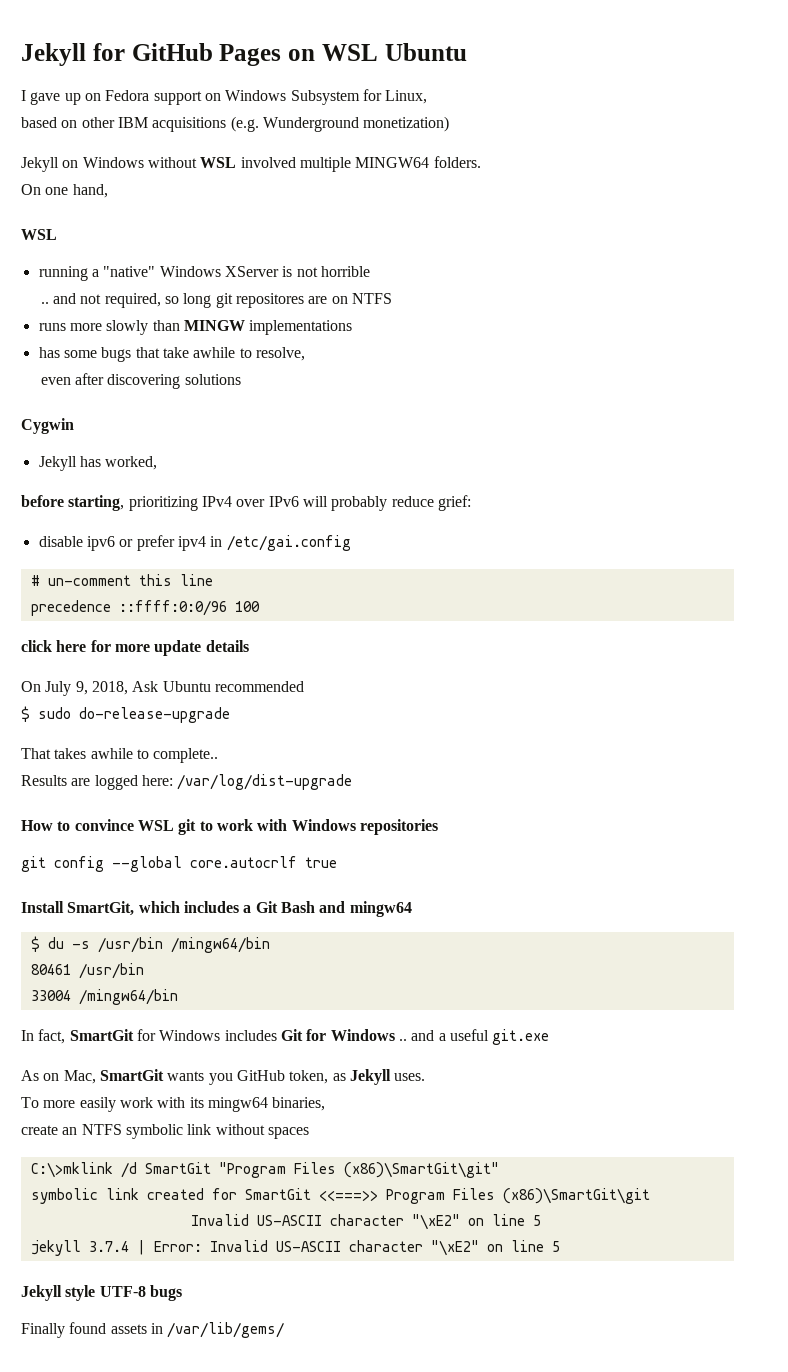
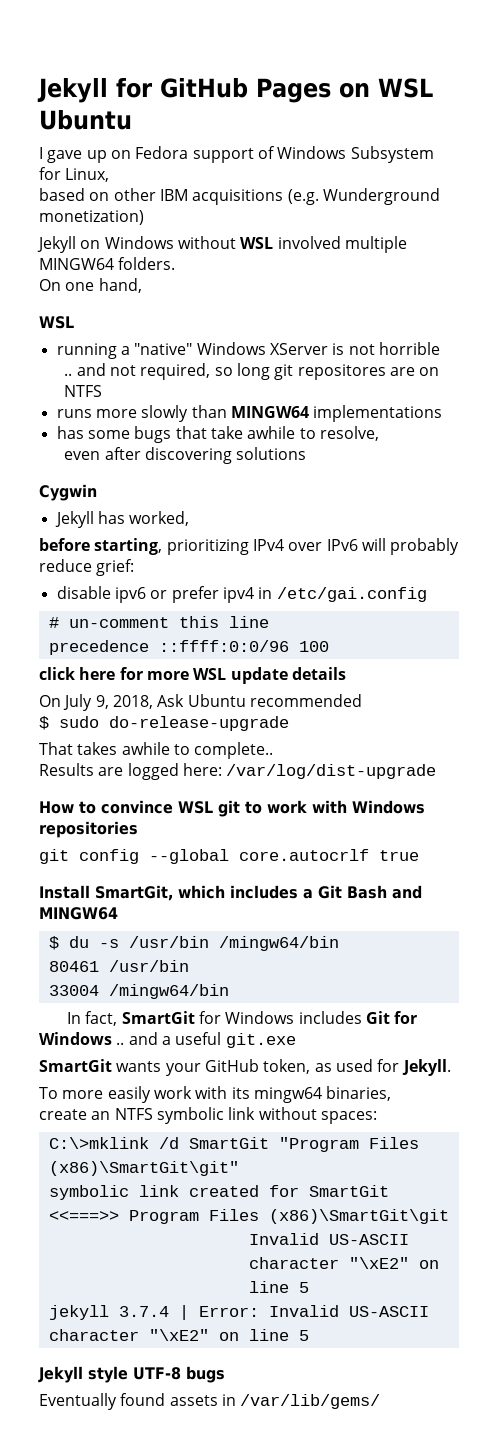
[204,93,221,101] on -> [257,146,275,159] of
[183,320,245,331] MINGW -> [230,406,309,418] MINGW64
(150, 648) none -> [193,668,227,680] WSL
[349,901,412,917] mingw64 -> [39,907,118,920] MINGW64
[21,1070,96,1084] As on Mac, -> (296, 1040) none
[208,1073,233,1085] you -> [165,1063,201,1076] your
[349,1069,426,1085] Jekyll uses. -> [335,1059,451,1076] used for Jekyll.
[267,1127,309,1139] spaces -> [320,1111,377,1124] spaces:
[21,1323,65,1338] Finally -> [39,1393,117,1410] Eventually

